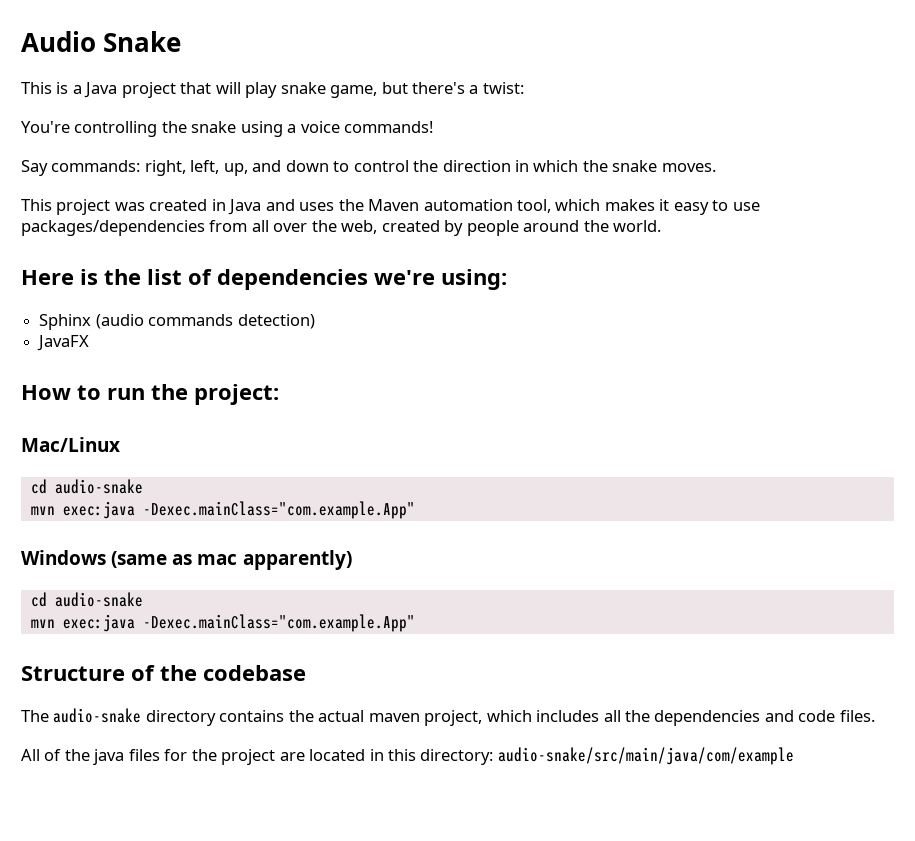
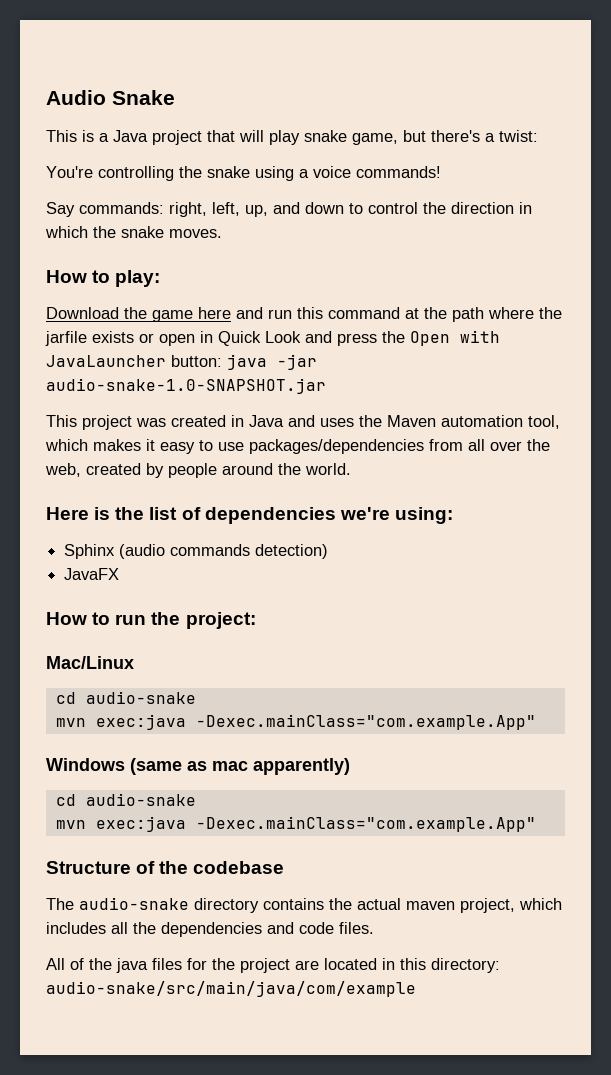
(716, 167) none -> [46,270,161,287] [46,307,562,322] [45,330,500,346] [46,354,317,370] [46,378,326,394] // How to play: // Download the game here and run this command at the path where the jarfile exists or open in Quick Look and press the Open with JavaLauncher button: java -jar audio-snake-1.0-SNAPSHOT.jar

